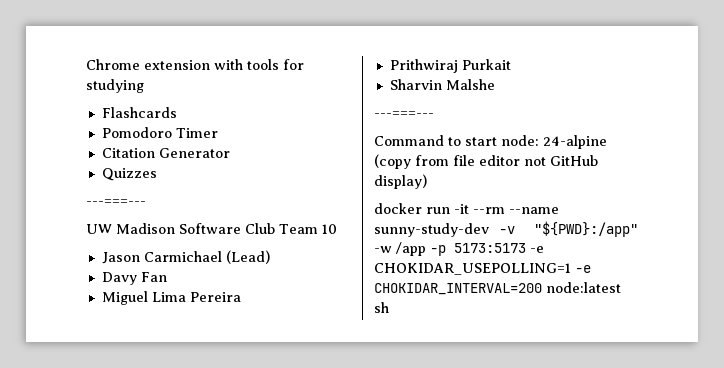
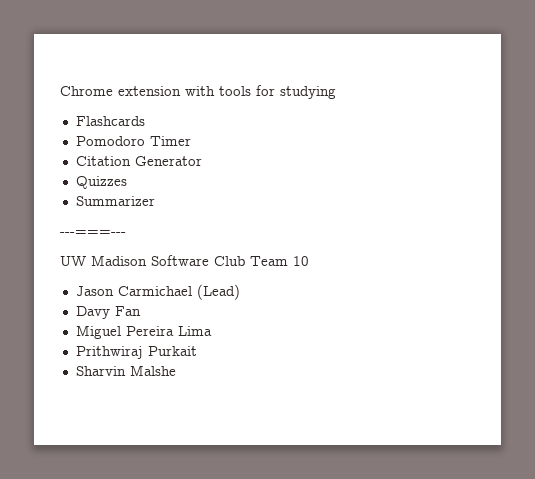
(157, 174) none -> [75,196,155,206] // Summarizer
(148, 298) none -> [125,326,174,336] Pereira
[189,292,241,302] Pereira -> (212, 331) none
[374,111,434,118] [374,135,607,149] [374,154,598,169] [374,174,427,189] [374,203,559,214] [374,221,638,237] [374,242,544,256] [374,263,591,275] [374,282,621,295] [374,302,389,313] // ---===--- // Command to start node: 24-alpine (copy from file editor not GitHub display) // docker run -it --rm --name sunny-study-dev -v "${PWD}:/app" -w /app -p 5173:5173 -e CHOKIDAR_USEPOLLING=1 -e CHOKIDAR_INTERVAL=200 node:latest sh -> (176, 370) none

